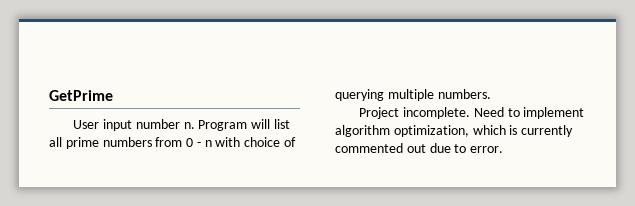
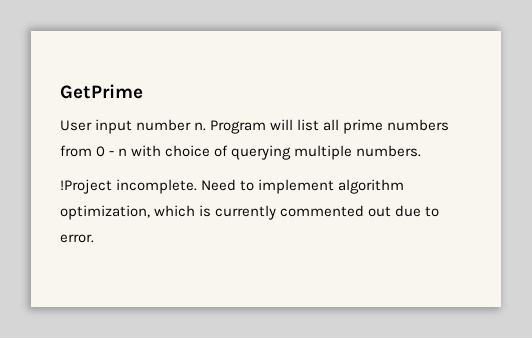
[359,107,400,119] Project -> [60,179,112,194] !Project

